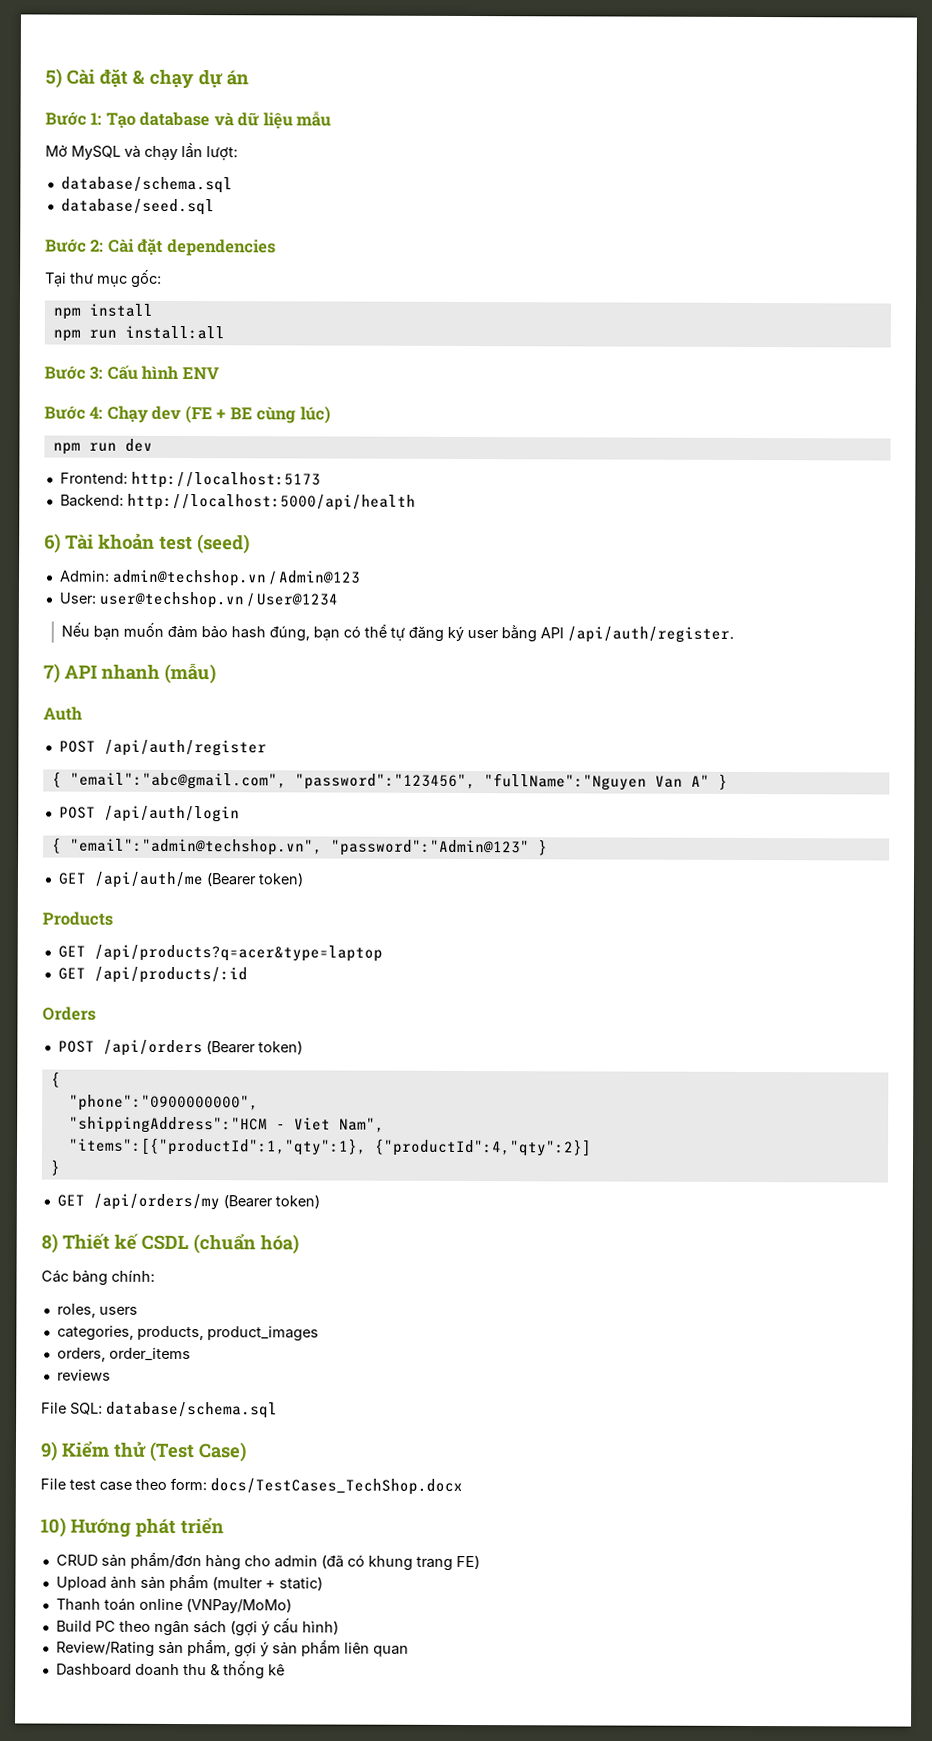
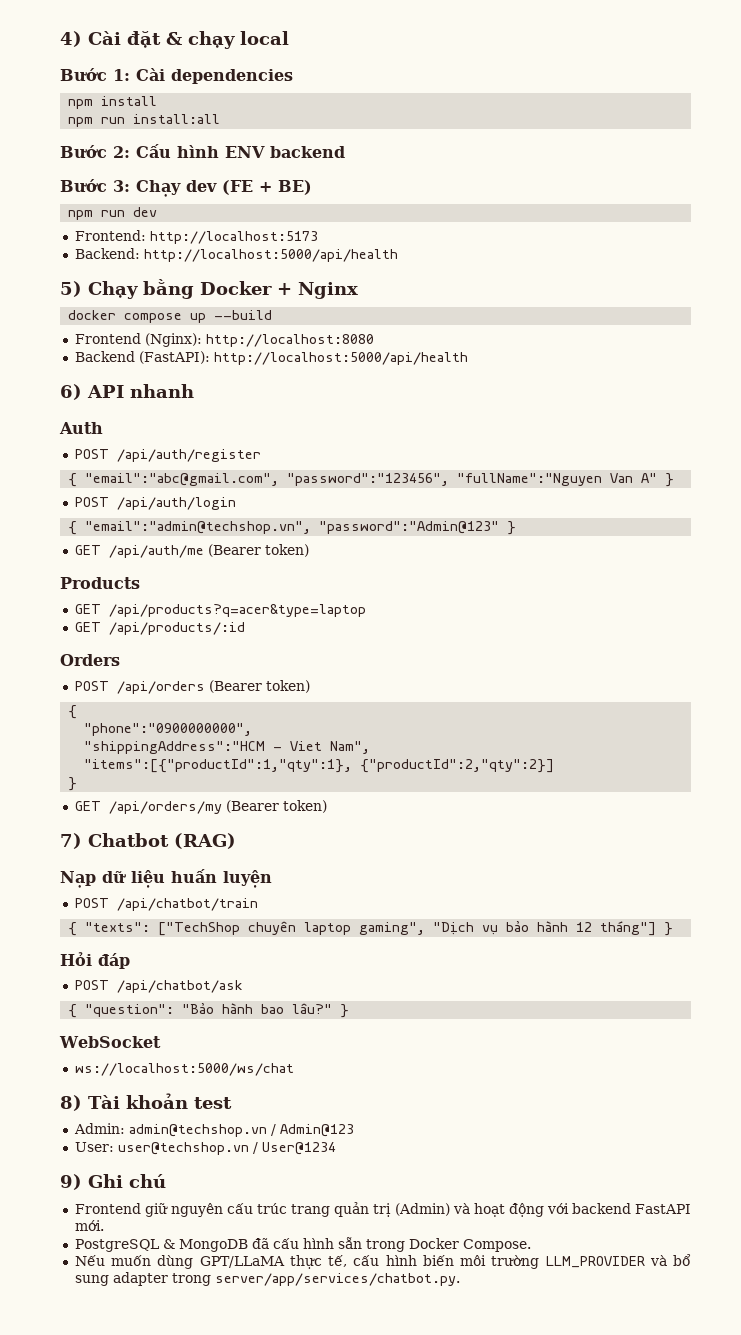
[45,68,62,89] 5) -> [60,31,82,47] 4)
[198,69,249,89] dự án -> [240,31,289,45] local
[105,111,332,129] [45,143,238,161] [60,176,233,194] [60,198,215,216] [45,238,276,257] [45,269,162,288] Tạo database và dữ liệu mẫu // Mở MySQL và chạy lần lượt: // database/schema.sql // database/seed.sql // Bước 2: Cài đặt dependencies // Tại thư mục gốc: -> [136,68,293,84] Cài dependencies
[89,366,104,380] 3: -> [113,146,130,158] 2:
[44,405,104,420] // Bước 4: -> [270,146,345,158] [60,179,130,192] backend // Bước 3:
[229,406,331,424] BE cùng lúc) -> [278,180,312,195] BE)
[44,532,250,555] [59,569,361,587] [58,591,338,609] [61,622,735,643] [43,663,60,684] 6) Tài khoản test (seed) // Admin: admin@techshop.vn / Admin@123 // User: user@techshop.vn / User@1234 // Nếu bạn muốn đảm bảo hash đúng, bạn có thể tự đăng ký user bằng API /api/auth/register. // 7) -> [60,279,358,299] [68,310,273,323] [74,333,374,347] [74,351,468,365] [60,384,82,400] 5) Chạy bằng Docker + Nginx // docker compose up --build // Frontend (Nginx): http://localhost:8080 // Backend (FastAPI): http://localhost:5000/api/health // 6)
[164,662,216,685] (mẫu) -> (194, 391) none
[374,1138,592,1157] {"productId":4,"qty":2}] -> [360,759,555,773] {"productId":2,"qty":2}]
[41,1233,299,1255] [41,1269,155,1286] [56,1303,138,1318] [56,1325,319,1342] [56,1347,191,1362] [56,1369,111,1381] [41,1401,278,1419] [40,1440,247,1463] [40,1477,463,1495] [40,1517,224,1538] [55,1552,480,1571] [55,1574,323,1592] [55,1597,292,1614] [55,1618,339,1637] [55,1640,409,1658] [55,1661,285,1680] 8) Thiết kế CSDL (chuẩn hóa) // Các bảng chính: // roles, users // categories, products, product_images // orders, order_items // reviews // File SQL: database/schema.sql // 9) Kiểm thử (Test Case) // File test case theo form: docs/TestCases_TechShop.docx // 10) Hướng phát triển // CRUD sản phẩm/đơn hàng cho admin (đã có khung trang FE) // Upload ảnh sản phẩm (multer + static) // Thanh toán online (VNPay/MoMo) // Build PC theo ngân sách (gợi ý cấu hình) // Review/Rating sản phẩm, gợi ý sản phẩm liên quan // Dashboard doanh thu & thống kê -> [60,833,236,849] [60,869,272,888] [74,898,258,911] [68,920,674,936] [60,952,130,969] [74,980,243,993] [68,1002,350,1018] [59,1036,161,1048] [74,1063,294,1076] [60,1093,232,1111] [73,1123,354,1137] [74,1142,336,1155] [60,1174,166,1190] [74,1202,692,1217] [74,1220,104,1231] [74,1237,531,1252] [74,1254,691,1269] [74,1272,460,1286] 7) Chatbot (RAG) // Nạp dữ liệu huấn luyện // POST /api/chatbot/train // { "texts": ["TechShop chuyên laptop gaming", "Dịch vụ bảo hành 12 tháng"] } // Hỏi đáp // POST /api/chatbot/ask // { "question": "Bảo hành bao lâu?" } // WebSocket // ws://localhost:5000/ws/chat // 8) Tài khoản test // Admin: admin@techshop.vn / Admin@123 // User: user@techshop.vn / User@1234 // 9) Ghi chú // Frontend giữ nguyên cấu trúc trang quản trị (Admin) và hoạt động với backend FastAPI mới. // PostgreSQL & MongoDB đã cấu hình sẵn trong Docker Compose. // Nếu muốn dùng GPT/LLaMA thực tế, cấu hình biến môi trường LLM_PROVIDER và bổ sung adapter trong server/app/services/chatbot.py.

